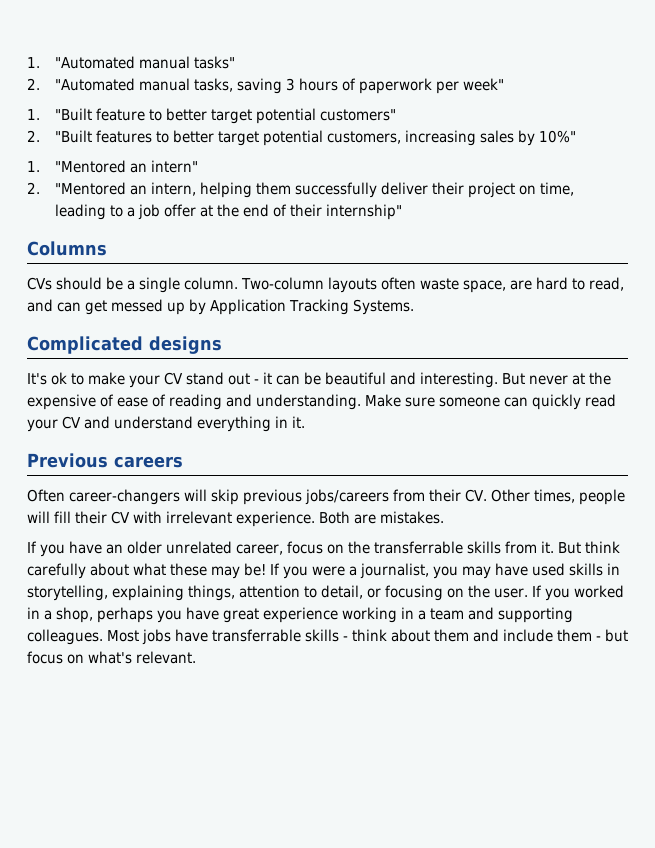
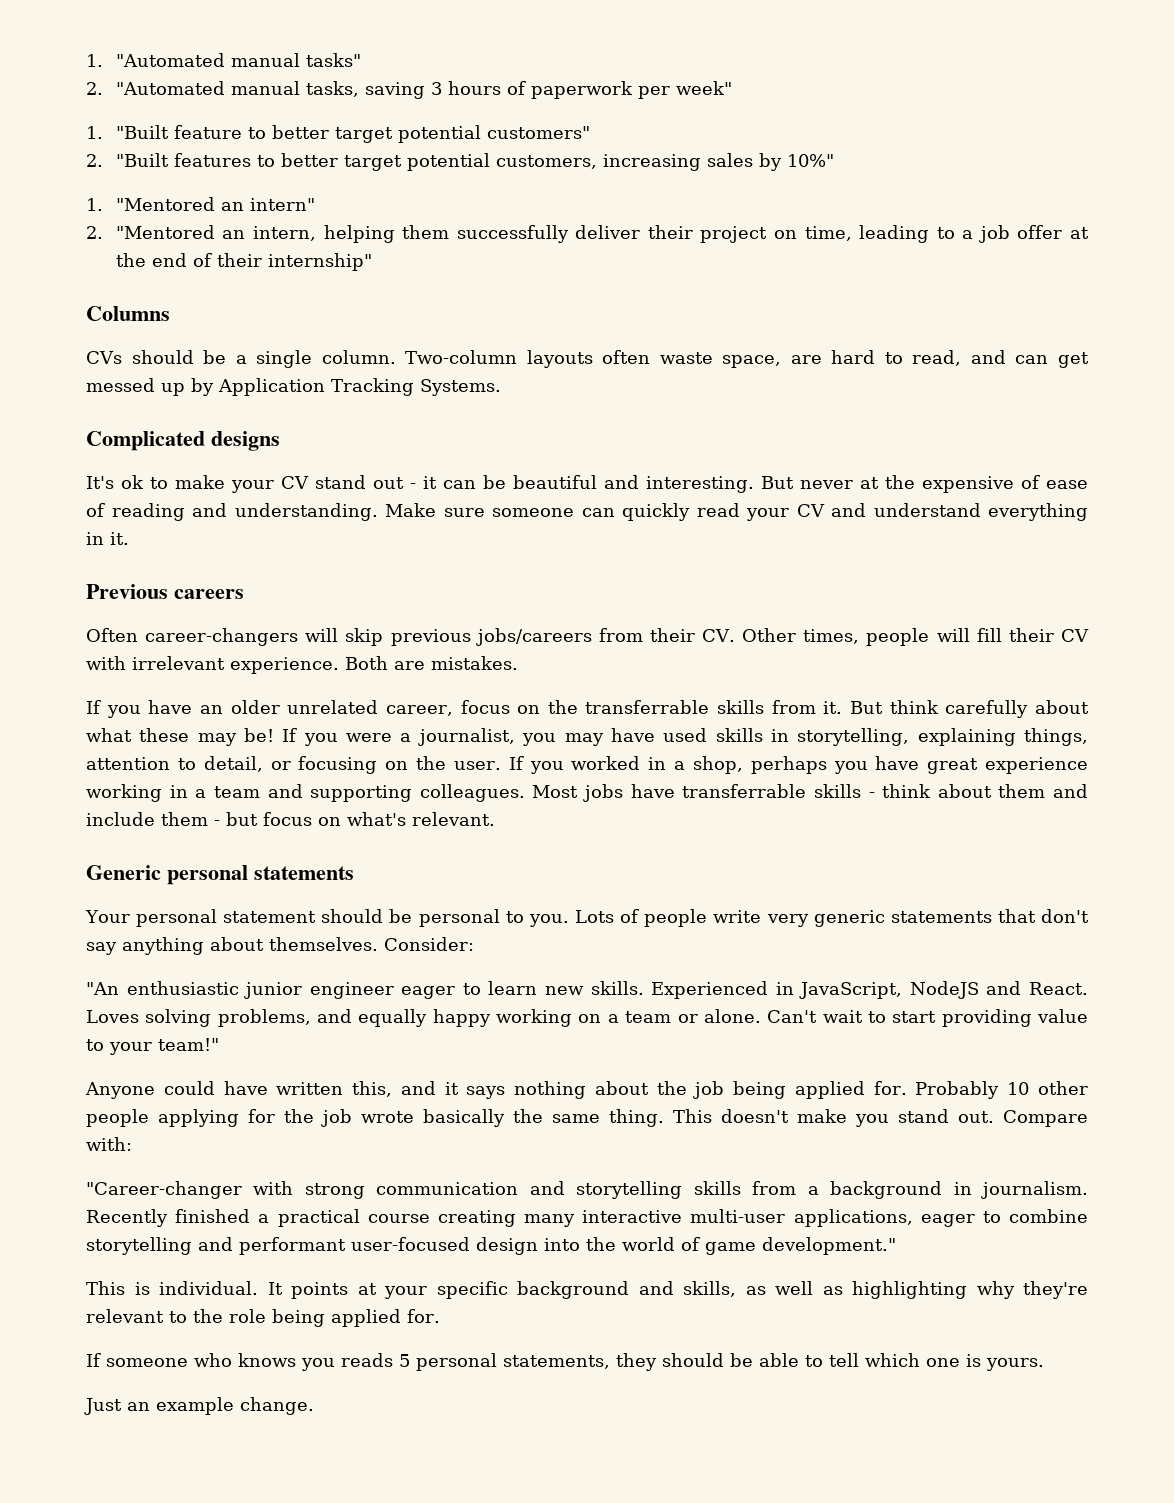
(196, 657) none -> [86,865,354,885] [85,909,1089,927] [86,937,474,955] [86,981,1088,999] [86,1009,1089,1027] [86,1038,219,1055] [85,1081,1088,1099] [86,1109,1088,1127] [86,1137,132,1151] [86,1181,1089,1199] [86,1209,1088,1227] [86,1237,896,1255] [86,1281,1088,1299] [86,1309,440,1327] [86,1353,1044,1371] [84,1397,314,1415] // Generic personal statements // Your personal statement should be personal to you. Lots of people write very generic statements that don't say anything about themselves. Consider: // "An enthusiastic junior engineer eager to learn new skills. Experienced in JavaScript, NodeJS and React. Loves solving problems, and equally happy working on a team or alone. Can't wait to start providing value to your team!" // Anyone could have written this, and it says nothing about the job being applied for. Probably 10 other people applying for the job wrote basically the same thing. This doesn't make you stand out. Compare with: // "Career-changer with strong communication and storytelling skills from a background in journalism. Recently finished a practical course creating many interactive multi-user applications, eager to combine storytelling and performant user-focused design into the world of game development." // This is individual. It points at your specific background and skills, as well as highlighting why they're relevant to the role being applied for. // If someone who knows you reads 5 personal statements, they should be able to tell which one is yours. // Just an example change.

